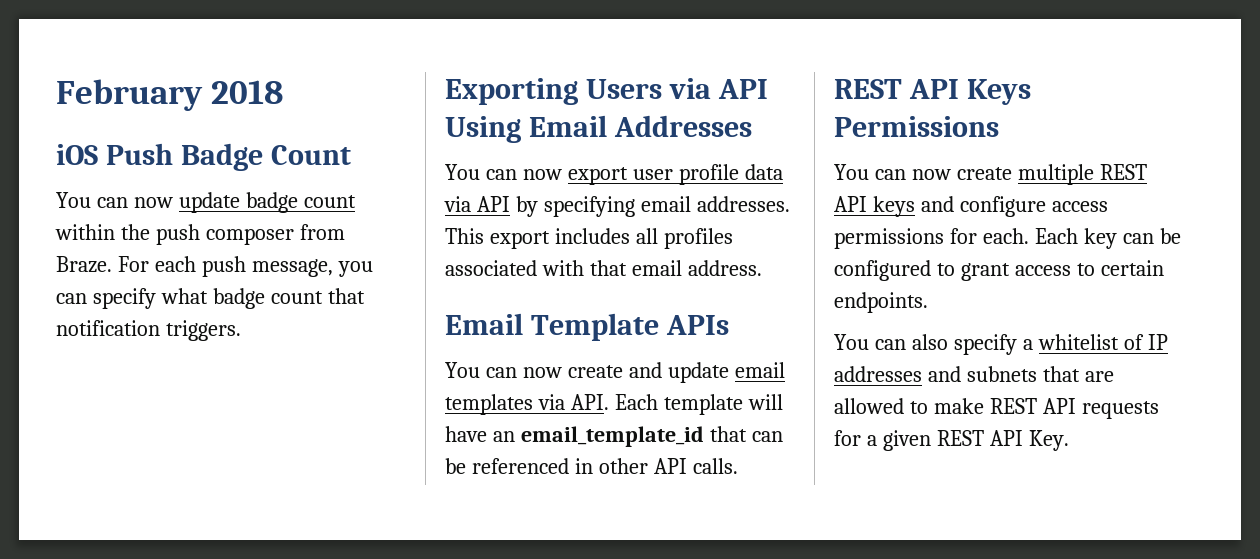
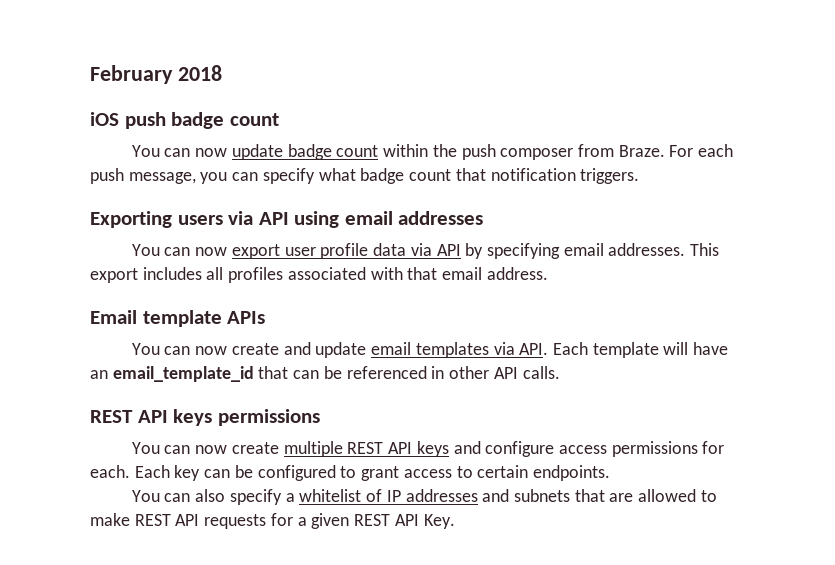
[105,143,351,171] Push Badge Count -> [124,112,279,129] push badge count
[585,78,768,99] [445,115,752,143] Users via API Using Email Addresses -> [177,211,484,228] users via API using email addresses
[530,313,659,341] Template -> [142,310,222,327] template
[966,79,1031,105] [834,116,999,137] Keys Permissions -> [173,409,320,426] keys permissions

